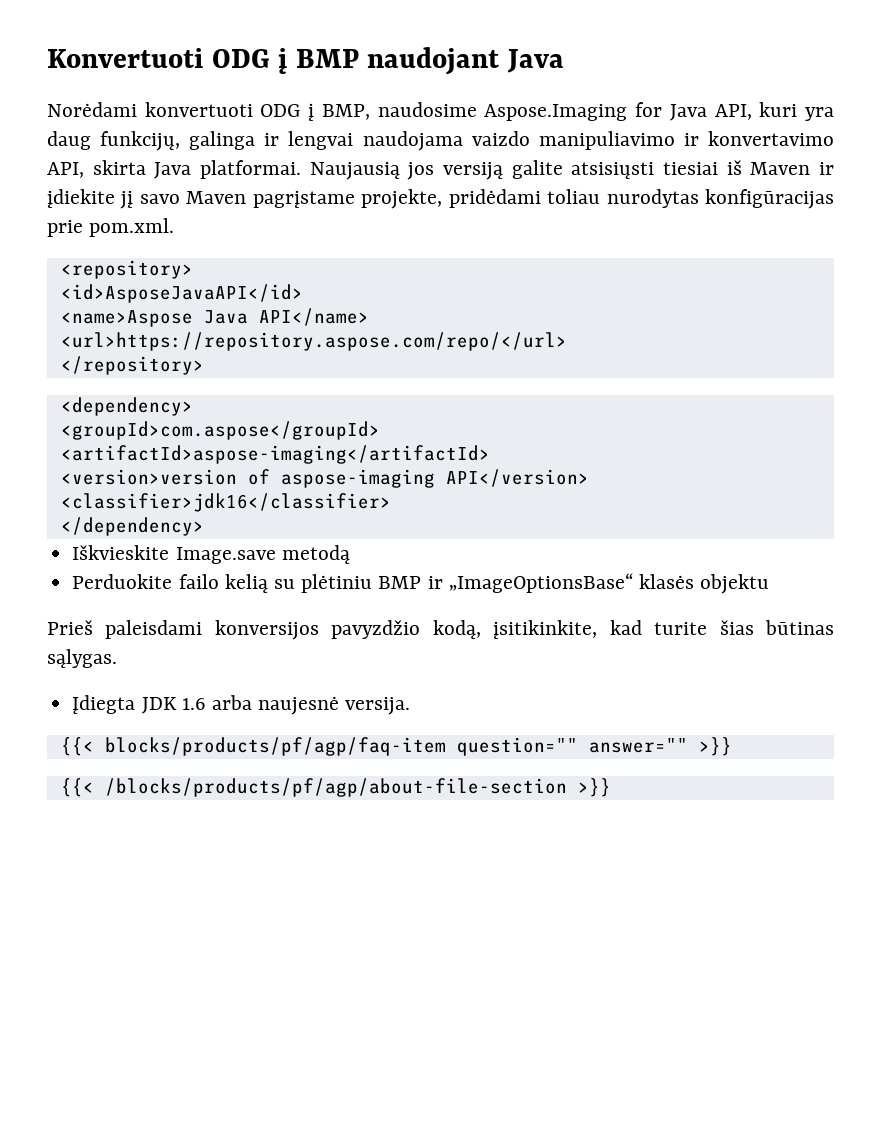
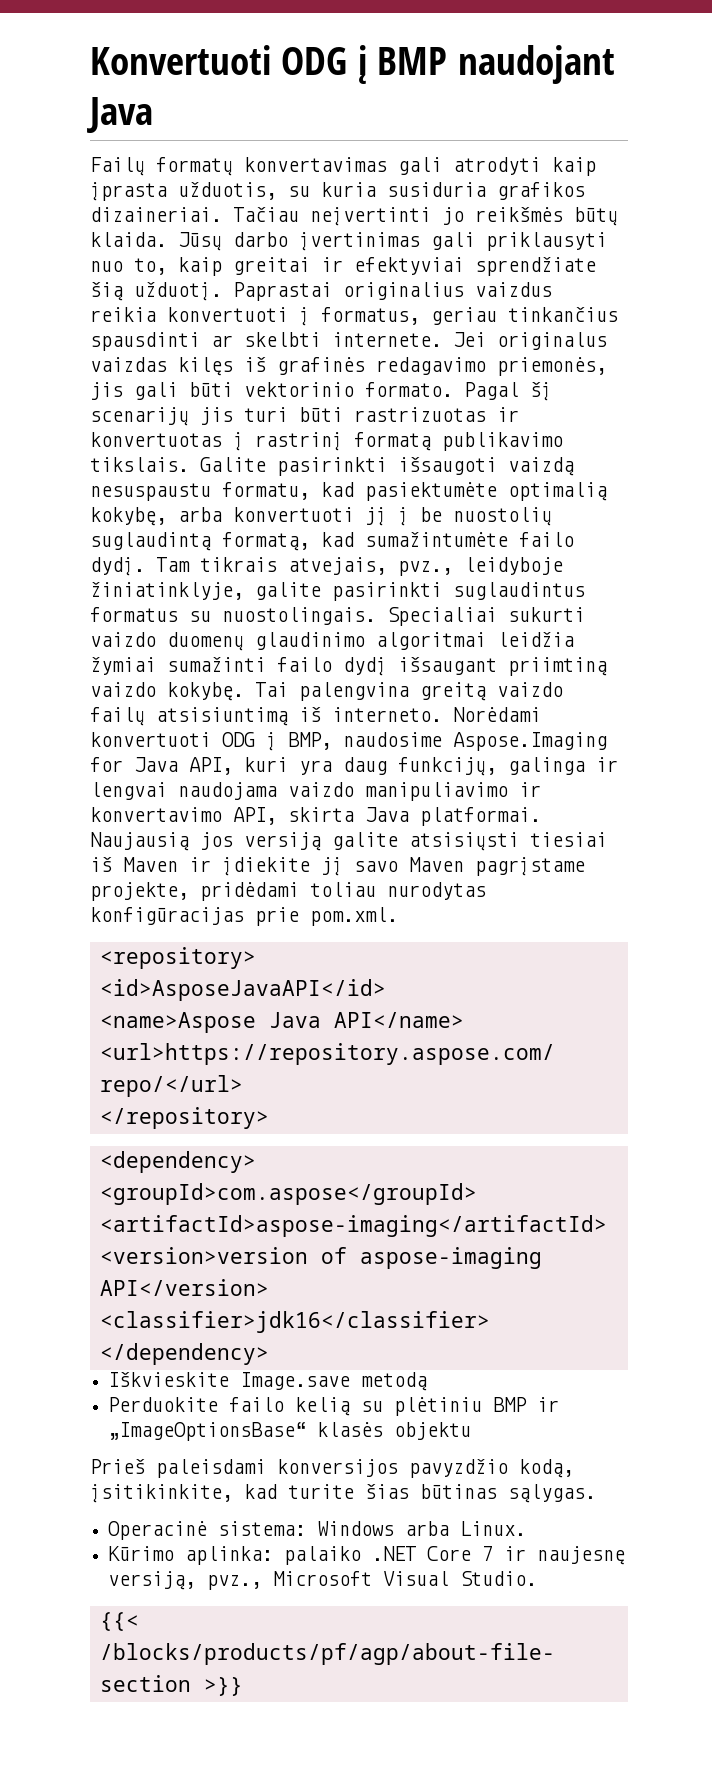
(564, 61) none -> [90,157,596,176] [90,182,585,201] [90,207,618,226] [90,232,607,251] [90,257,596,276] [90,282,552,301] [90,307,618,326] [90,332,607,351] [90,357,607,376] [90,382,552,401] [90,407,519,426] [90,432,563,451] [90,457,574,476] [90,482,607,501] [90,507,552,526] [90,532,574,551] [90,557,563,576] [90,582,585,601] [90,607,585,626] [90,632,574,651] [90,657,607,676] [90,682,563,701] [90,707,442,726] Failų formatų konvertavimas gali atrodyti kaip įprasta užduotis, su kuria susiduria grafikos dizaineriai. Tačiau neįvertinti jo reikšmės būtų klaida. Jūsų darbo įvertinimas gali priklausyti nuo to, kaip greitai ir efektyviai sprendžiate šią užduotį. Paprastai originalius vaizdus reikia konvertuoti į formatus, geriau tinkančius spausdinti ar skelbti internete. Jei originalus vaizdas kilęs iš grafinės redagavimo priemonės, jis gali būti vektorinio formato. Pagal šį scenarijų jis turi būti rastrizuotas ir konvertuotas į rastrinį formatą publikavimo tikslais. Galite pasirinkti išsaugoti vaizdą nesuspaustu formatu, kad pasiektumėte optimalią kokybę, arba konvertuoti jį į be nuostolių suglaudintą formatą, kad sumažintumėte failo dydį. Tam tikrais atvejais, pvz., leidyboje žiniatinklyje, galite pasirinkti suglaudintus formatus su nuostolingais. Specialiai sukurti vaizdo duomenų glaudinimo algoritmai leidžia žymiai sumažinti failo dydį išsaugant priimtiną vaizdo kokybę. Tai palengvina greitą vaizdo failų atsisiuntimą iš interneto.
[72,695,411,715] [60,737,732,756] Įdiegta JDK 1.6 arba naujesnė versija. // {{< blocks/products/pf/agp/faq-item question="" answer="" >}} -> [108,1521,527,1540] [108,1546,626,1565] [108,1571,538,1590] Operacinė sistema: Windows arba Linux. // Kūrimo aplinka: palaiko .NET Core 7 ir naujesnę versiją, pvz., Microsoft Visual Studio.

